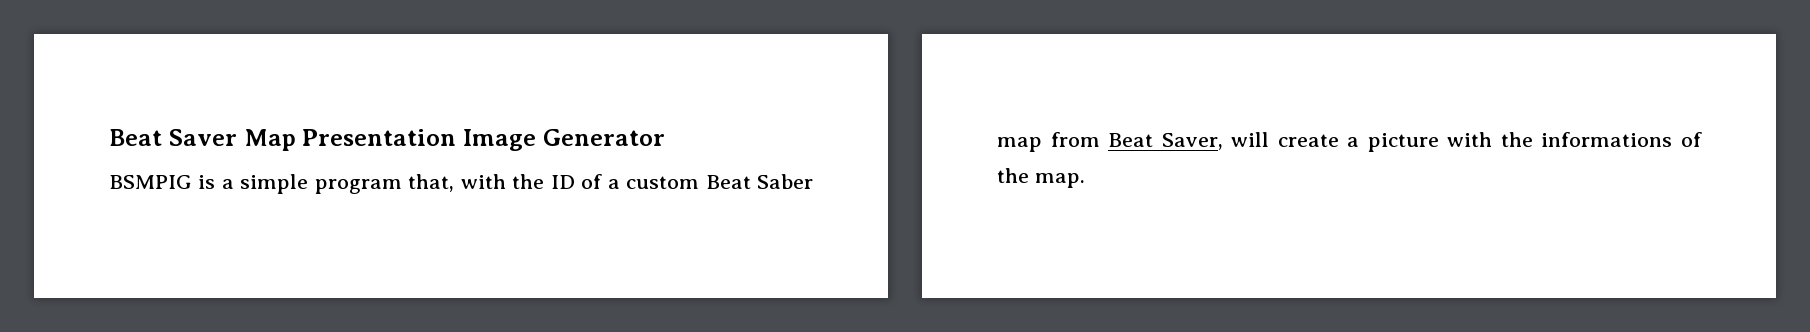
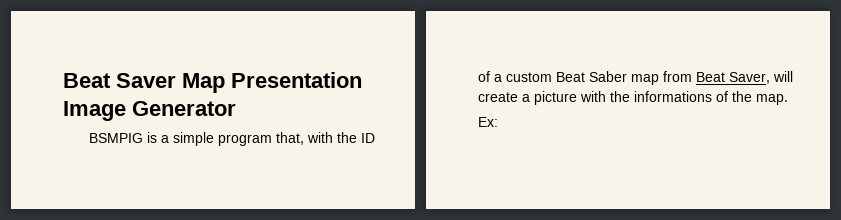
(1085, 180) none -> [478,117,498,127] // Ex:

